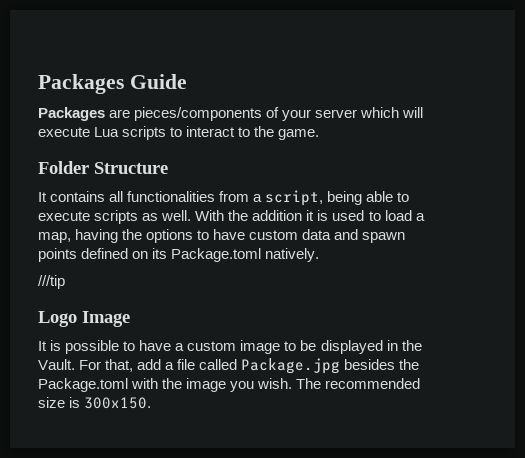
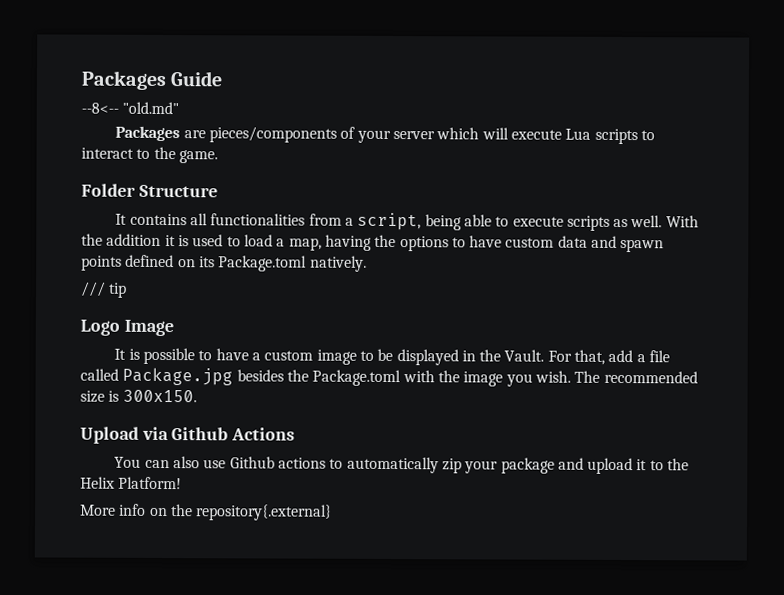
(187, 81) none -> [81,101,180,115] // --8<-- "old.md"
[38,275,65,289] ///tip -> [81,281,128,298] /// tip
(152, 403) none -> [80,426,296,444] [114,456,690,475] [80,476,183,490] [80,503,333,521] // Upload via Github Actions // You can also use Github actions to automatically zip your package and upload it to the Helix Platform! // More info on the repository{.external}

